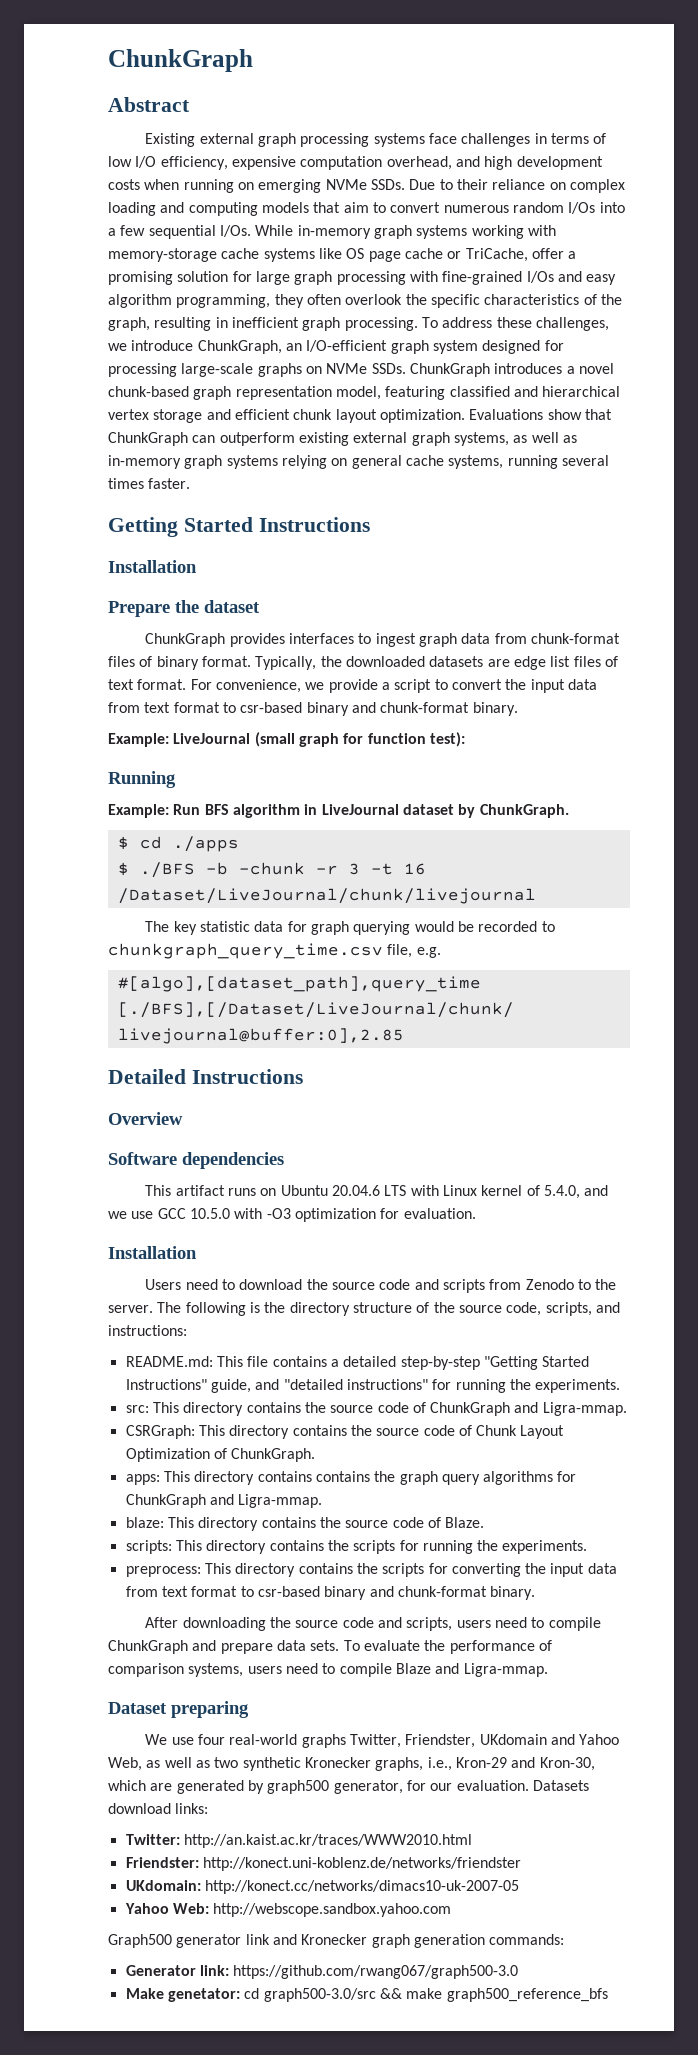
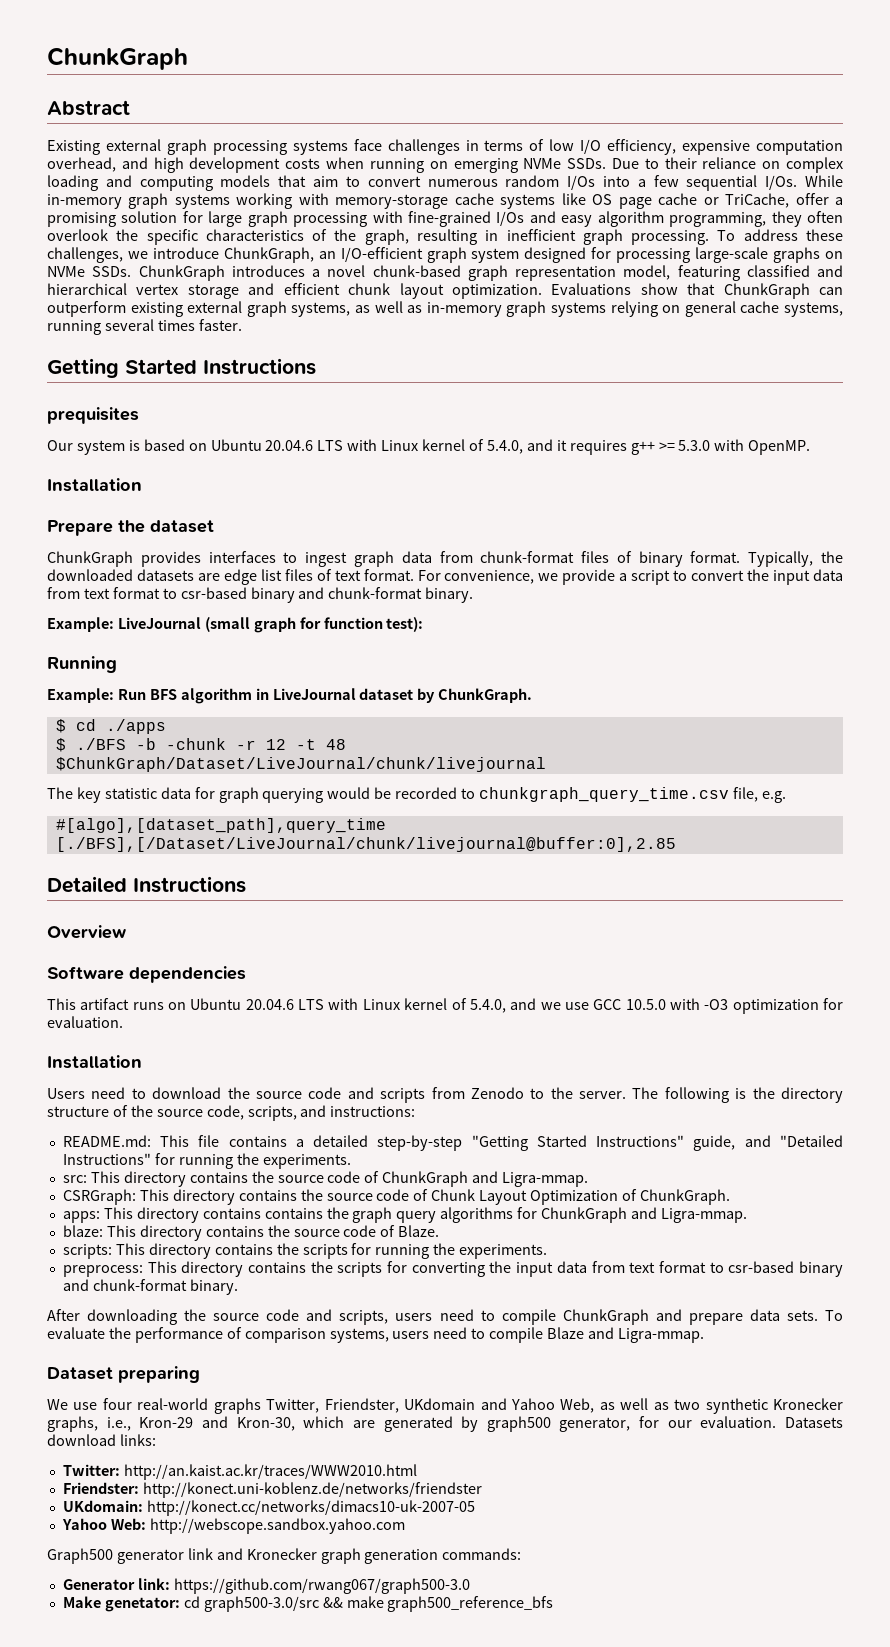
(370, 524) none -> [47,407,139,424] [47,439,811,455] // prequisites // Our system is based on Ubuntu 20.04.6 LTS with Linux kernel of 5.4.0, and it requires g++ >= 5.3.0 with OpenMP.
[348,863,426,875] [117,888,536,904] 3 -t 16 /Dataset/LiveJournal/chunk/livejournal -> [265,739,346,750] [55,757,546,772] 12 -t 48 $ChunkGraph/Dataset/LiveJournal/chunk/livejournal
[283,1379,428,1390] "detailed instructions" -> [779,1135,843,1147] [62,1153,151,1165] "Detailed Instructions"

